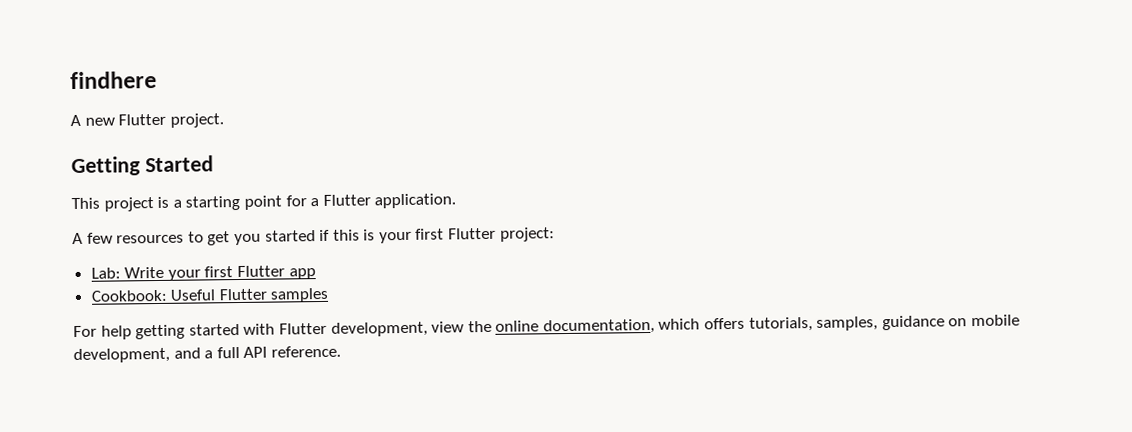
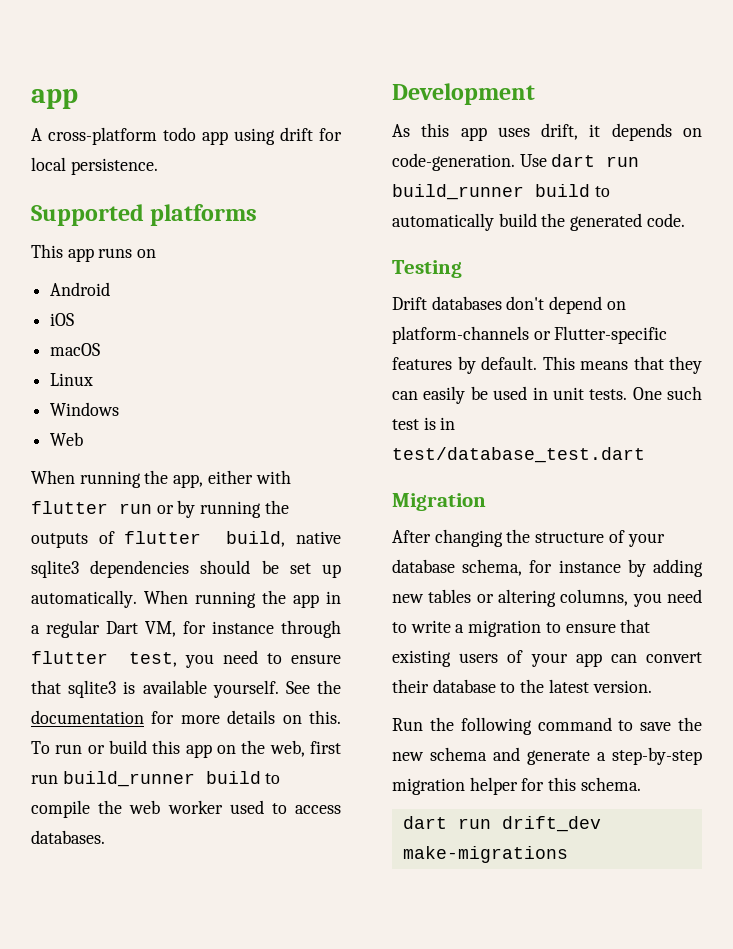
[70,70,157,90] [70,113,224,128] [71,155,214,177] [71,193,457,212] [72,227,555,246] [90,265,316,281] [90,287,330,303] [73,314,1021,340] [73,345,341,364] findhere // A new Flutter project. // Getting Started // This project is a starting point for a Flutter application. // A few resources to get you started if this is your first Flutter project: // Lab: Write your first Flutter app // Cookbook: Useful Flutter samples // For help getting started with Flutter development, view the online documentation, which offers tutorials, samples, guidance on mobile development, and a full API reference. -> [31,89,78,109] [31,127,342,145] [31,157,158,175] [31,204,258,226] [31,244,157,262] [50,282,111,296] [50,313,75,326] [50,343,101,356] [50,373,94,386] [50,402,120,416] [50,432,84,446] [31,470,291,488] [31,500,289,518] [31,531,341,548] [31,560,341,578] [31,590,341,608] [31,620,341,638] [31,650,342,668] [31,680,341,698] [31,710,341,724] [31,740,341,758] [31,771,281,787] [31,800,341,818] [31,830,105,844] [392,83,535,105] [392,123,702,141] [392,153,640,171] [392,184,610,200] [392,213,685,231] [392,260,462,278] [392,296,626,314] [392,326,668,344] [392,356,702,374] [392,386,702,404] [392,417,456,430] [392,447,645,463] [392,493,486,511] [392,529,665,547] [392,559,703,577] [392,589,702,607] [392,619,651,637] [392,650,702,667] [392,679,652,693] [392,717,702,735] [392,747,702,765] [392,777,641,795] [402,816,601,832] [402,846,568,863] app // A cross-platform todo app using drift for local persistence. // Supported platforms // This app runs on // Android // iOS // macOS // Linux // Windows // Web // When running the app, either with flutter run or by running the outputs of flutter build, native sqlite3 dependencies should be set up automatically. When running the app in a regular Dart VM, for instance through flutter test, you need to ensure that sqlite3 is available yourself. See the documentation for more details on this. To run or build this app on the web, first run build_runner build to compile the web worker used to access databases. // Development // As this app uses drift, it depends on code-generation. Use dart run build_runner build to automatically build the generated code. // Testing // Drift databases don't depend on platform-channels or Flutter-specific features by default. This means that they can easily be used in unit tests. One such test is in test/database_test.dart // Migration // After changing the structure of your database schema, for instance by adding new tables or altering columns, you need to write a migration to ensure that existing users of your app can convert their database to the latest version. // Run the following command to save the new schema and generate a step-by-step migration helper for this schema. // dart run drift_dev make-migrations

